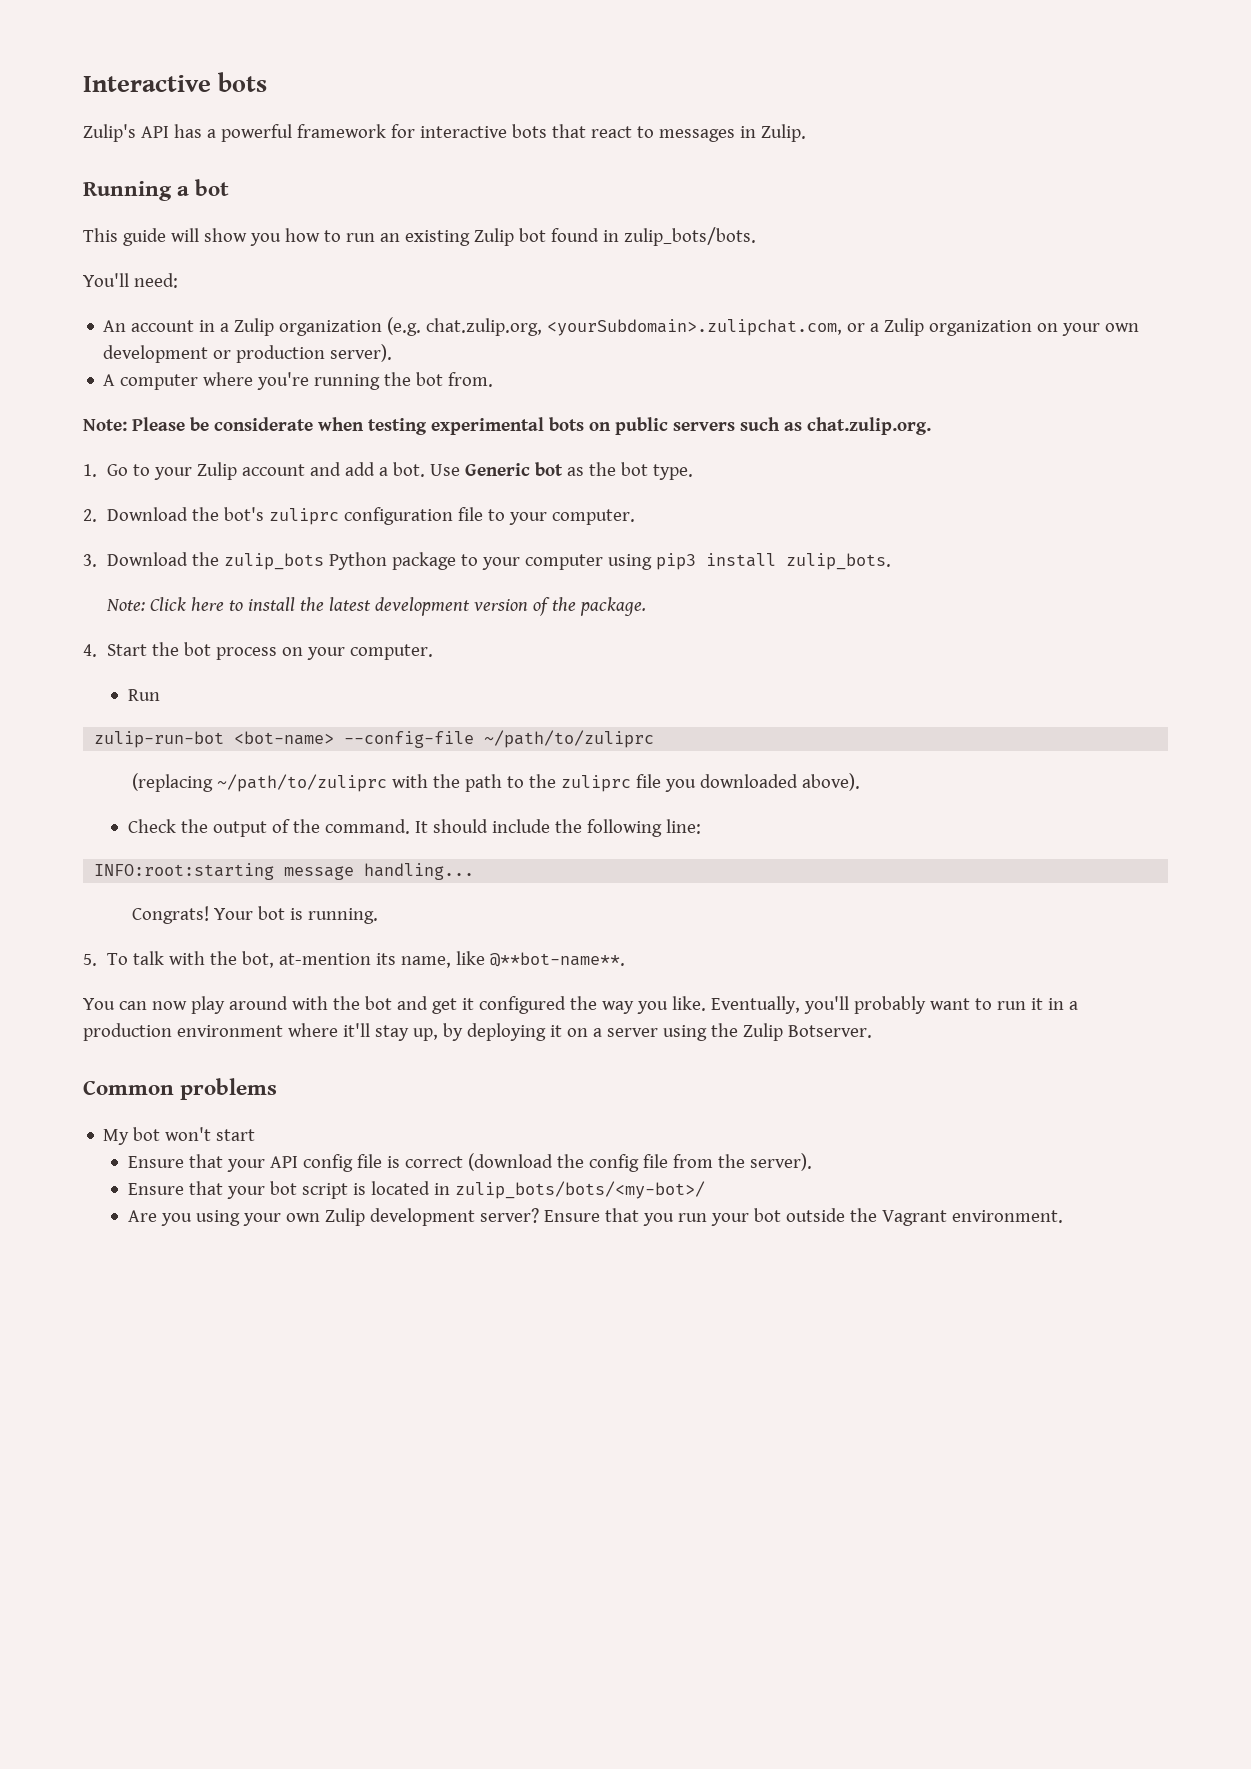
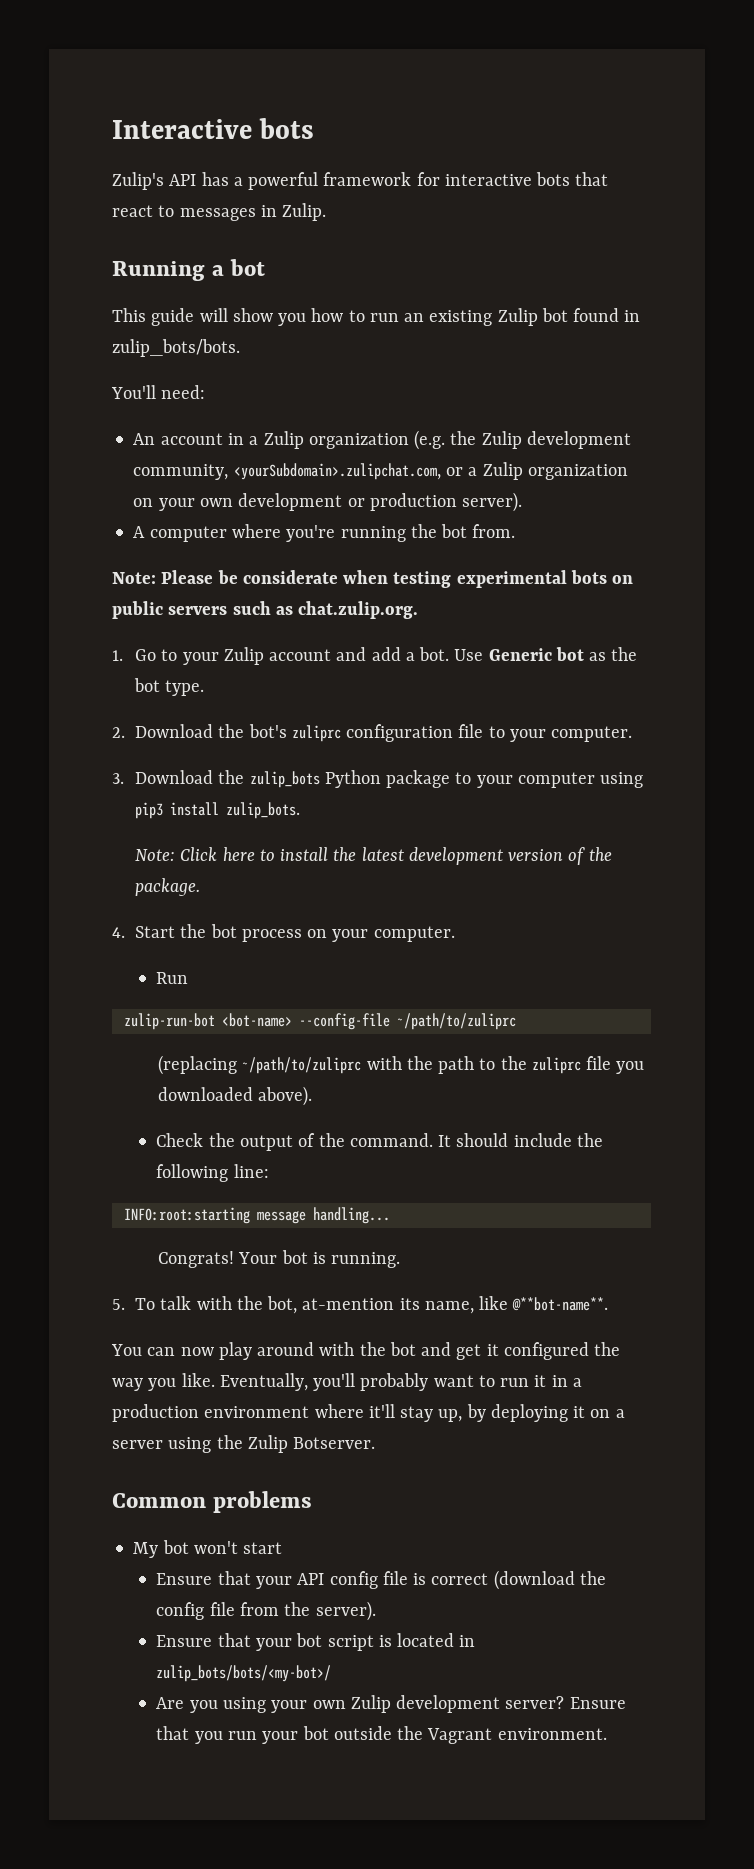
[426,318,543,336] chat.zulip.org, -> [450,431,631,449] [133,464,229,480] the Zulip development community,

